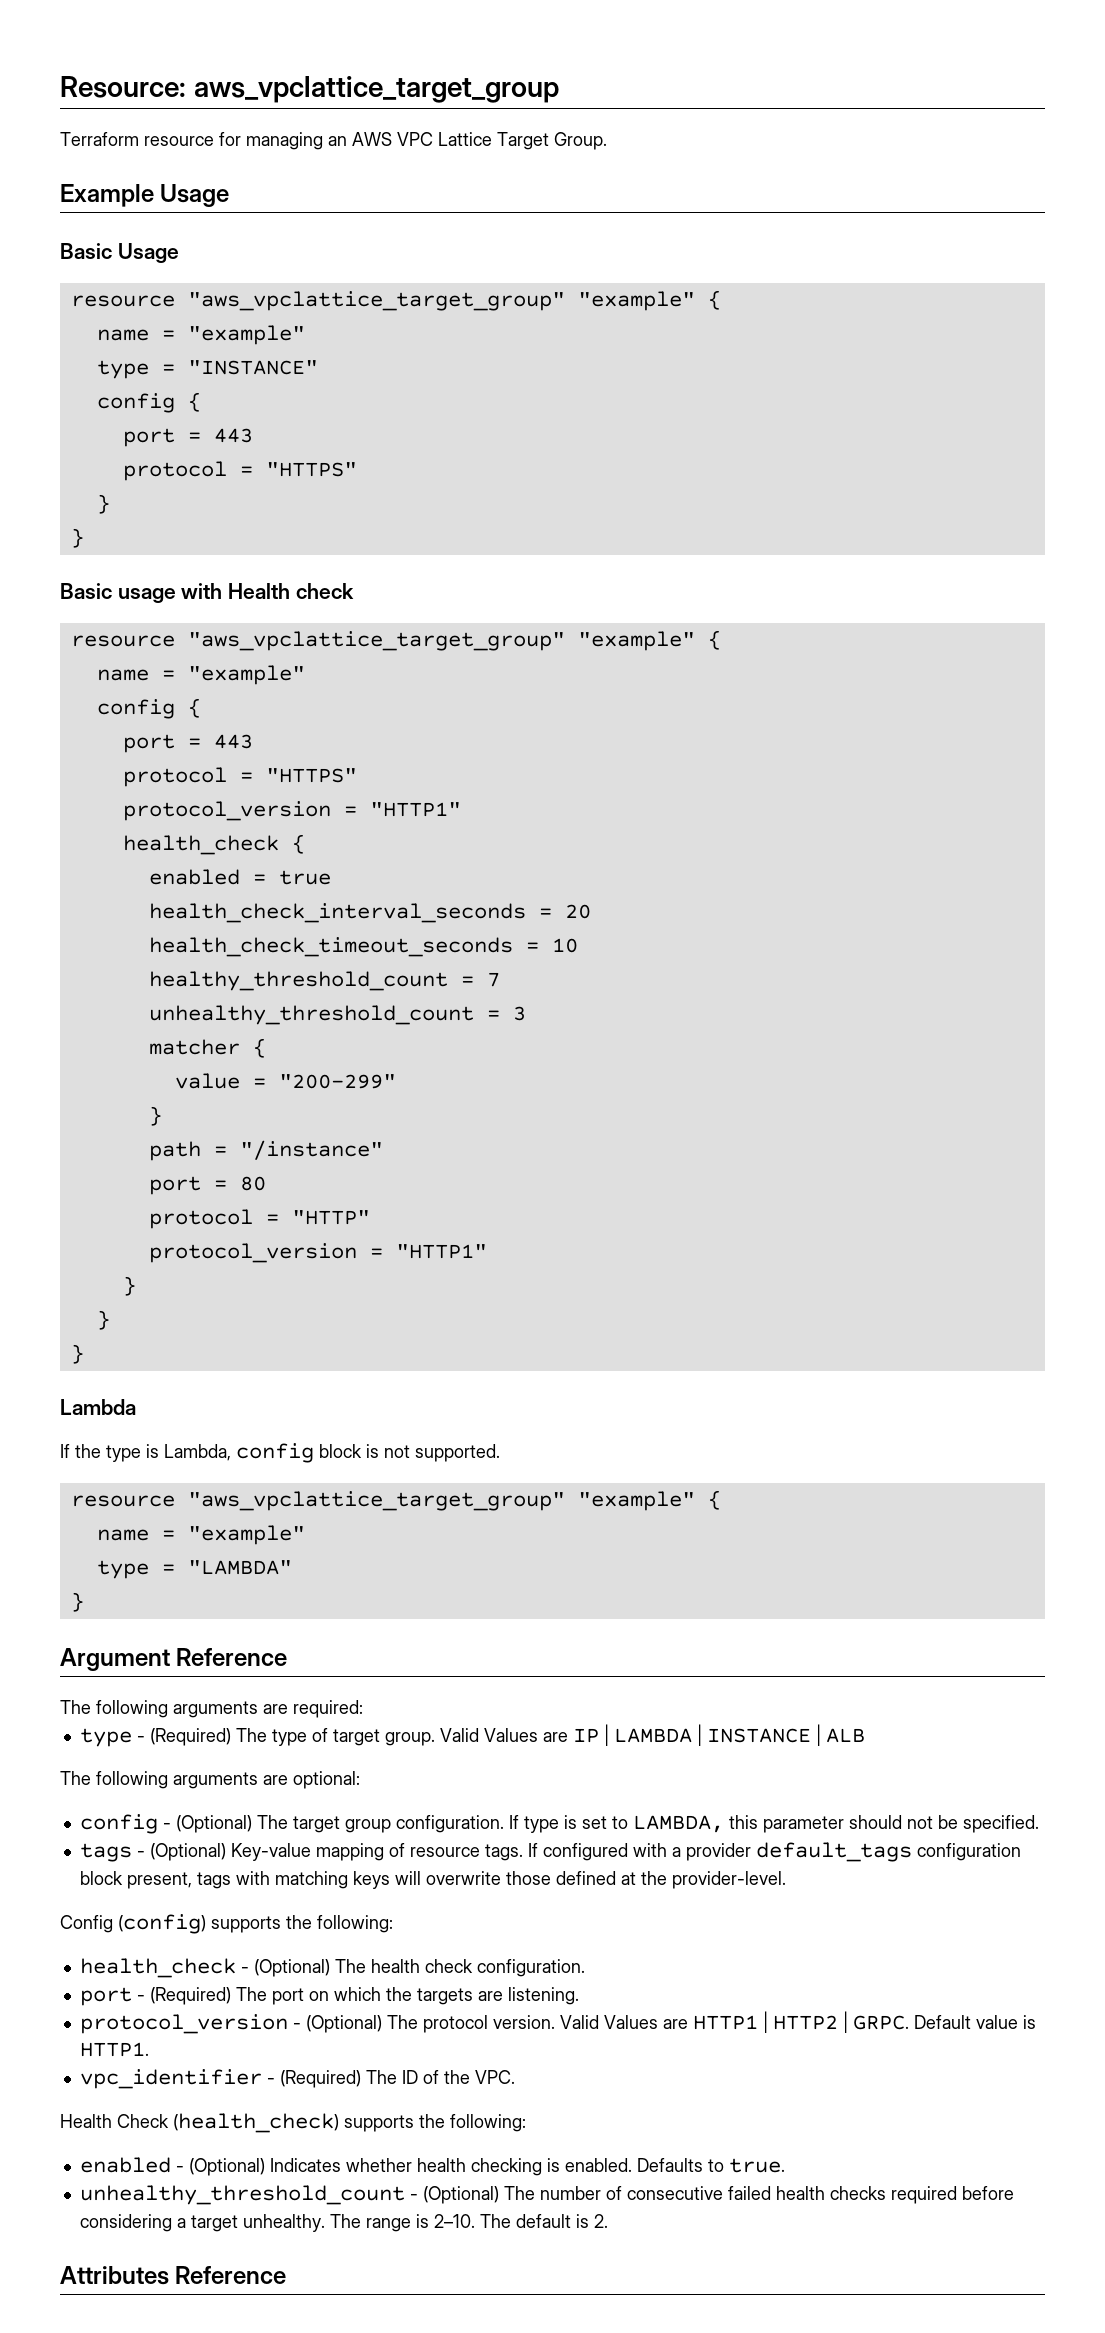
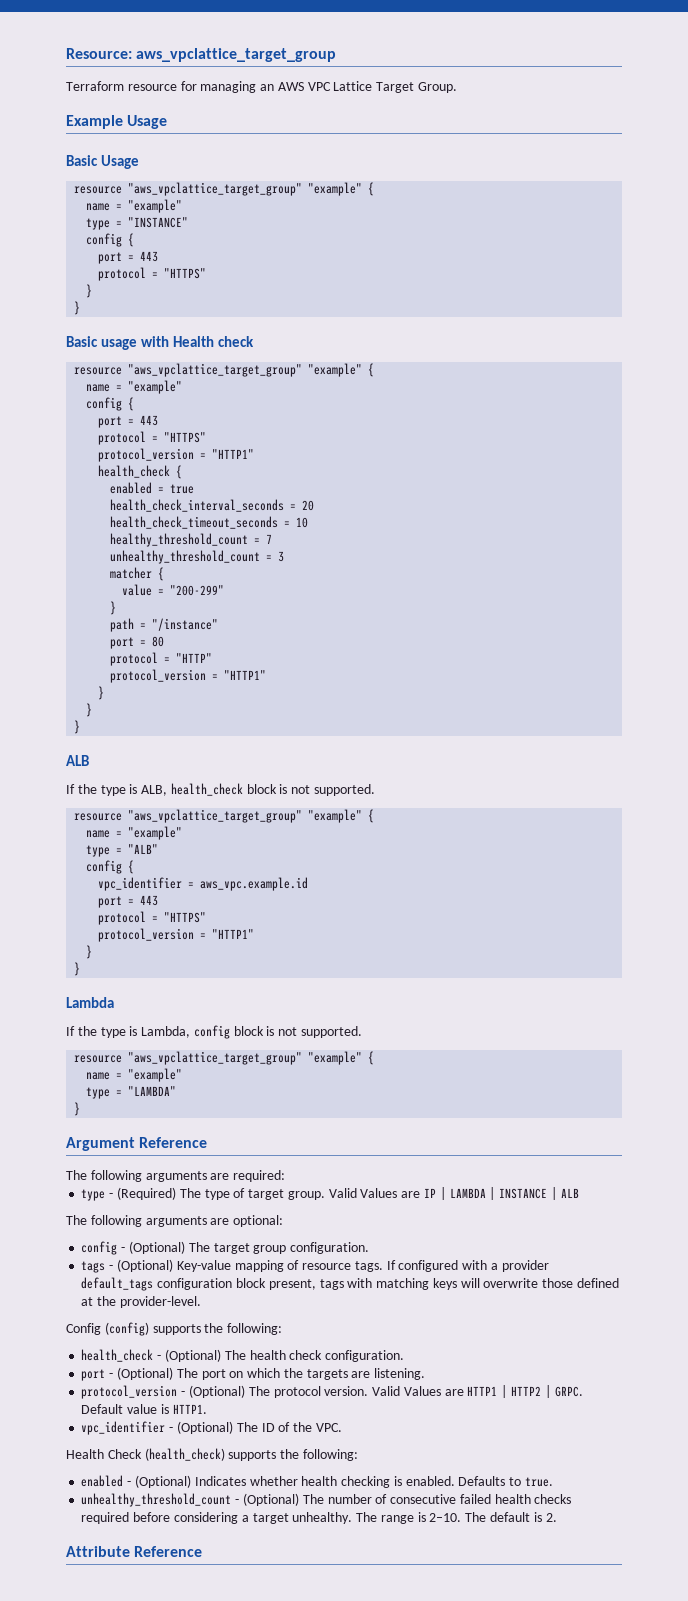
(84, 1354) none -> [66,755,89,766] [66,783,376,796] [74,809,375,823] [86,826,183,840] [86,844,159,857] [86,860,135,874] [98,877,309,891] [98,895,159,908] [98,911,207,925] [98,928,255,942] [86,945,93,959] [74,962,81,976] // ALB // If the type is ALB, health_check block is not supported. // resource "aws_vpclattice_target_group" "example" { // name = "example" // type = "ALB" // config { // vpc_identifier = aws_vpc.example.id // port = 443 // protocol = "HTTPS" // protocol_version = "HTTP1" // } // }
[508,1815,1039,1833] If type is set to LAMBDA, this parameter should not be specified. -> (370, 1248) none
[149,1987,231,2005] (Required) -> [116,1367,173,1380] (Optional)
[279,2070,361,2088] (Required) -> [176,1421,233,1434] (Optional)
[60,2266,169,2285] Attributes -> [66,1546,130,1557] Attribute

